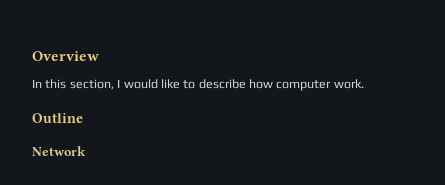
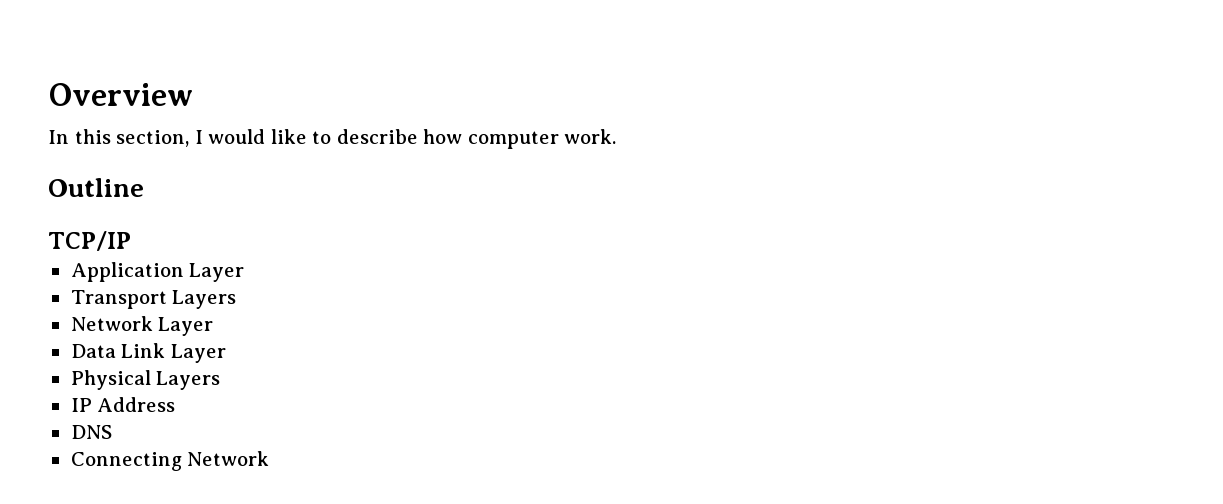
(83, 118) none -> [48,231,131,251] [70,262,245,282] [70,290,237,309] [70,316,214,336] [70,343,226,363] [70,370,221,390] [70,397,176,412] [70,425,112,439] [70,452,182,471] TCP/IP // Application Layer // Transport Layers // Network Layer // Data Link Layer // Physical Layers // IP Address // DNS // Connecting

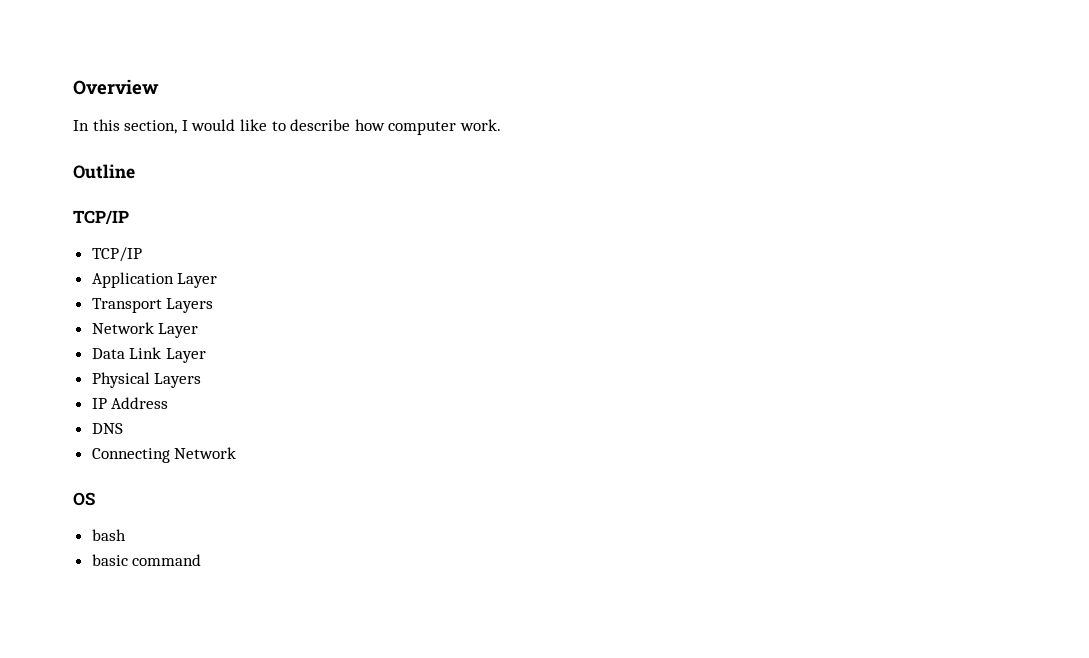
(131, 241) none -> [91,247,142,262] // TCP/IP
(270, 458) none -> [73,492,95,506] [91,529,126,541] [91,554,202,566] // OS // bash // basic command

